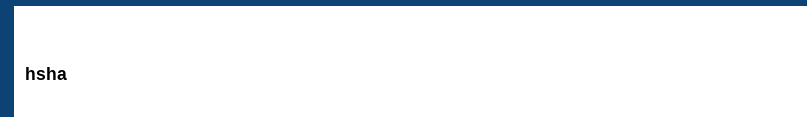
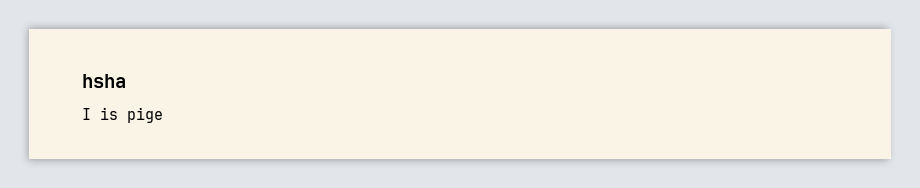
(67, 73) none -> [82,107,163,123] // I is pige

